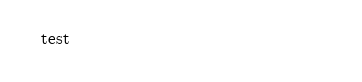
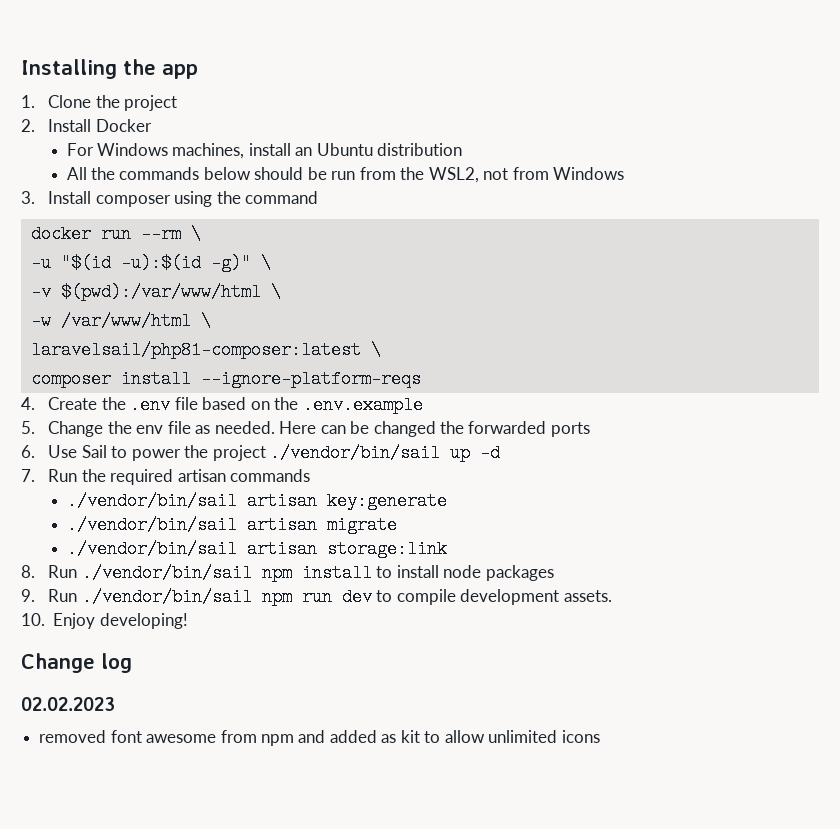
[41,34,70,44] test -> [21,59,198,79] [21,95,178,111] [21,119,152,132] [66,143,463,159] [66,167,625,183] [21,191,319,207] [30,225,201,243] [30,254,271,272] [30,283,281,301] [30,312,211,330] [30,341,381,359] [30,370,421,388] [21,396,423,414] [21,421,590,437] [21,444,501,462] [21,469,311,485] [66,492,447,510] [66,516,397,534] [66,540,447,558] [21,564,554,582] [21,588,612,606] [21,613,188,629] [21,653,132,673] [21,697,115,711] [39,730,600,746] Installing the app // 1. Clone the project // 2. Install Docker // For Windows machines, install an Ubuntu distribution // All the commands below should be run from the WSL2, not from Windows // 3. Install composer using the command // docker run --rm \ // -u "$(id -u):$(id -g)" \ // -v $(pwd):/var/www/html \ // -w /var/www/html \ // laravelsail/php81-composer:latest \ // composer install --ignore-platform-reqs // 4. Create the .env file based on the .env.example // 5. Change the env file as needed. Here can be changed the forwarded ports // 6. Use Sail to power the project ./vendor/bin/sail up -d // 7. Run the required artisan commands // ./vendor/bin/sail artisan key:generate // ./vendor/bin/sail artisan migrate // ./vendor/bin/sail artisan storage:link // 8. Run ./vendor/bin/sail npm install to install node packages // 9. Run ./vendor/bin/sail npm run dev to compile development assets. // 10. Enjoy developing! // Change log // 02.02.2023 // removed font awesome from npm and added as kit to allow unlimited icons

